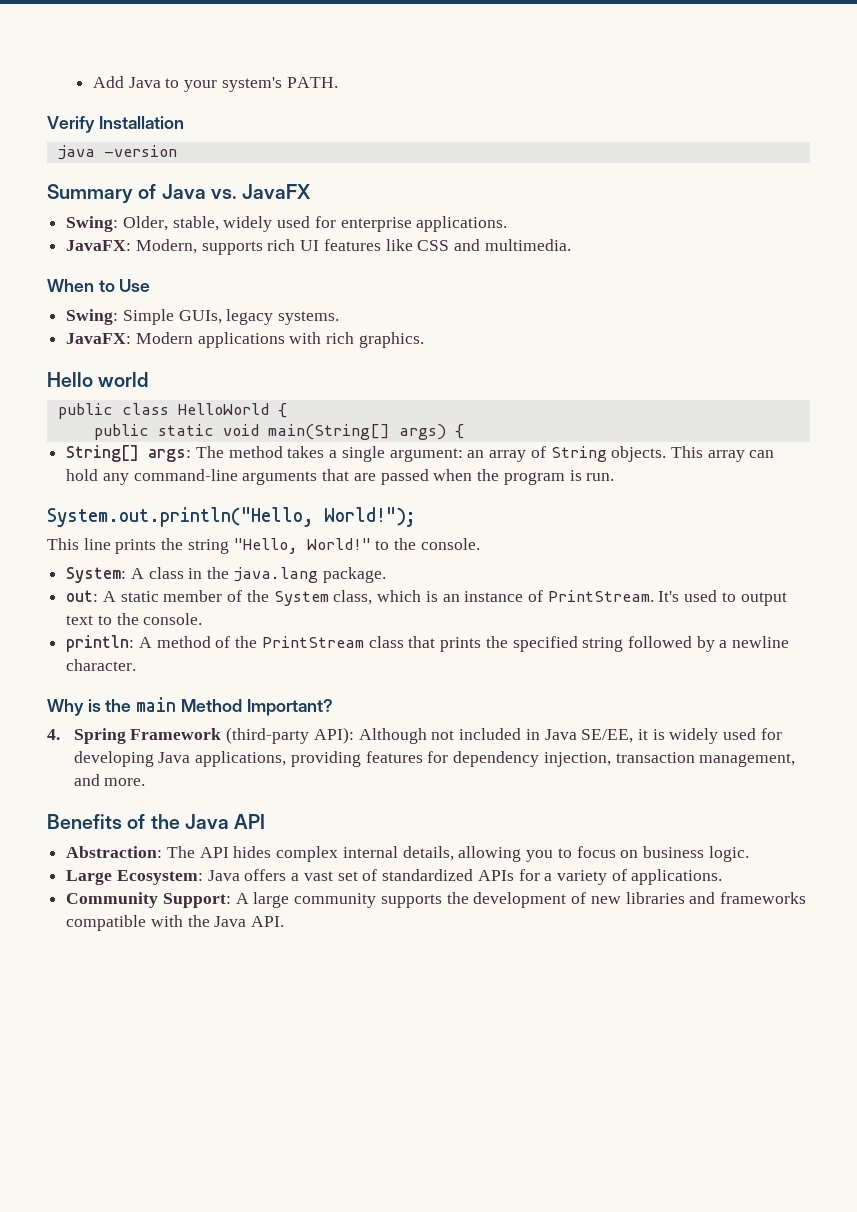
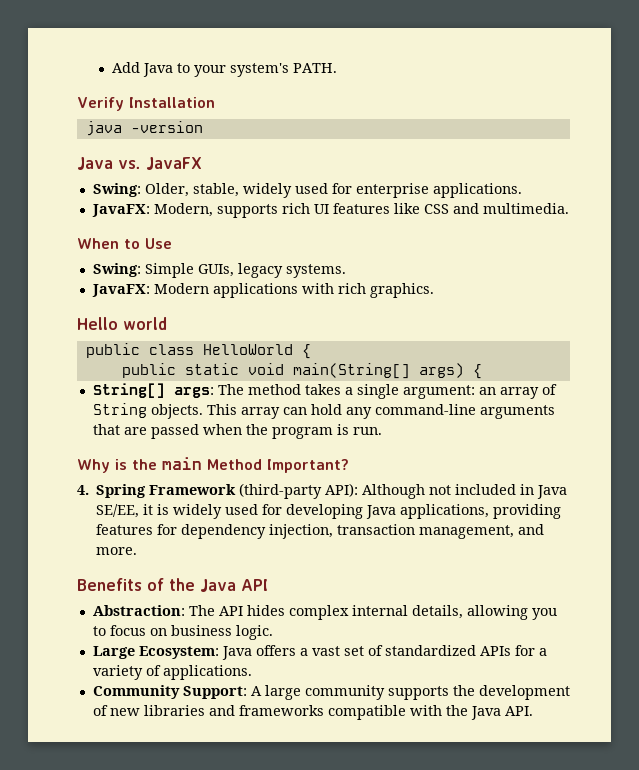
[47,184,157,203] Summary of -> (203, 127) none
[47,507,416,527] [47,538,480,554] [66,567,386,583] [66,590,787,606] [66,613,203,625] [66,635,790,652] [66,659,137,671] // System.out.println("Hello, World!"); // This line prints the string "Hello, World!" to the console. // System: A class in the java.lang package. // out: A static member of the System class, which is an instance of PrintStream. It's used to output text to the console. // println: A method of the PrintStream class that prints the specified string followed by a newline character. -> (382, 431) none

